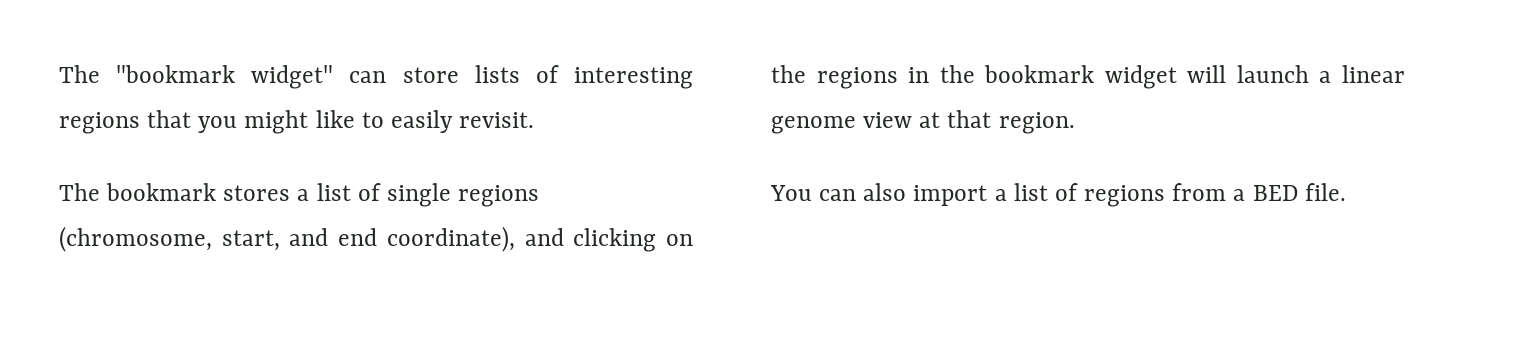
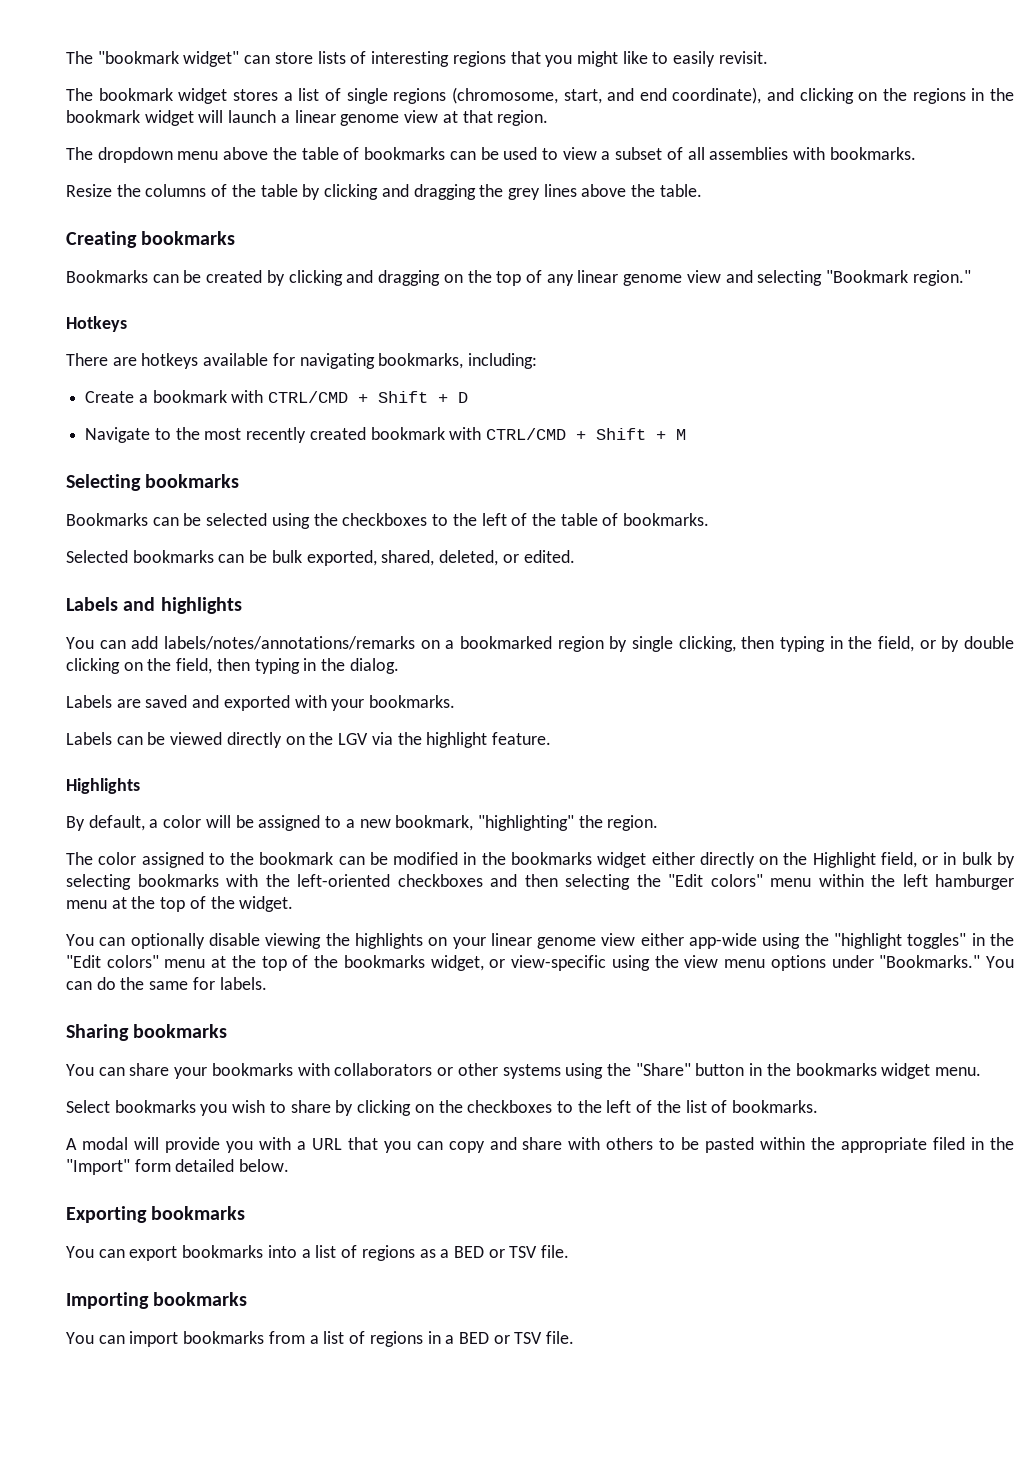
(217, 192) none -> [178,88,228,104] widget
[770,183,1298,207] You can also import a list of regions from a BED -> [66,147,916,163] [66,184,702,200] [66,231,236,248] [66,270,971,286] [66,316,127,332] [66,353,538,369] [85,390,469,403] [85,427,687,443] [66,474,240,491] [66,513,710,529] [66,550,575,566] [66,597,242,614] [66,636,1014,652] [66,658,399,674] [66,695,456,711] [66,732,551,748] [66,778,140,794] [66,815,659,831] [66,852,1015,868] [66,874,1014,890] [66,896,294,912] [66,933,1014,949] [66,955,1014,971] [66,977,267,990] [66,1024,228,1041] [66,1063,982,1079] [66,1100,819,1116] [66,1137,1015,1153] [66,1159,290,1175] [66,1206,246,1223] [66,1245,570,1261] [66,1292,248,1309] [66,1331,543,1347] The dropdown menu above the table of bookmarks can be used to view a subset of all assemblies with bookmarks. // Resize the columns of the table by clicking and dragging the grey lines above the table. // Creating bookmarks // Bookmarks can be created by clicking and dragging on the top of any linear genome view and selecting "Bookmark region." // Hotkeys // There are hotkeys available for navigating bookmarks, including: // Create a bookmark with CTRL/CMD + Shift + D // Navigate to the most recently created bookmark with CTRL/CMD + Shift + M // Selecting bookmarks // Bookmarks can be selected using the checkboxes to the left of the table of bookmarks. // Selected bookmarks can be bulk exported, shared, deleted, or edited. // Labels and highlights // You can add labels/notes/annotations/remarks on a bookmarked region by single clicking, then typing in the field, or by double clicking on the field, then typing in the dialog. // Labels are saved and exported with your bookmarks. // Labels can be viewed directly on the LGV via the highlight feature. // Highlights // By default, a color will be assigned to a new bookmark, "highlighting" the region. // The color assigned to the bookmark can be modified in the bookmarks widget either directly on the Highlight field, or in bulk by selecting bookmarks with the left-oriented checkboxes and then selecting the "Edit colors" menu within the left hamburger menu at the top of the widget. // You can optionally disable viewing the highlights on your linear genome view either app-wide using the "highlight toggles" in the "Edit colors" menu at the top of the bookmarks widget, or view-specific using the view menu options under "Bookmarks." You can do the same for labels. // Sharing bookmarks // You can share your bookmarks with collaborators or other systems using the "Share" button in the bookmarks widget menu. // Select bookmarks you wish to share by clicking on the checkboxes to the left of the list of bookmarks. // A modal will provide you with a URL that you can copy and share with others to be pasted within the appropriate filed in the "Import" form detailed below. // Exporting bookmarks // You can export bookmarks into a list of regions as a BED or TSV file. // Importing bookmarks // You can import bookmarks from a list of regions in a BED or TSV

